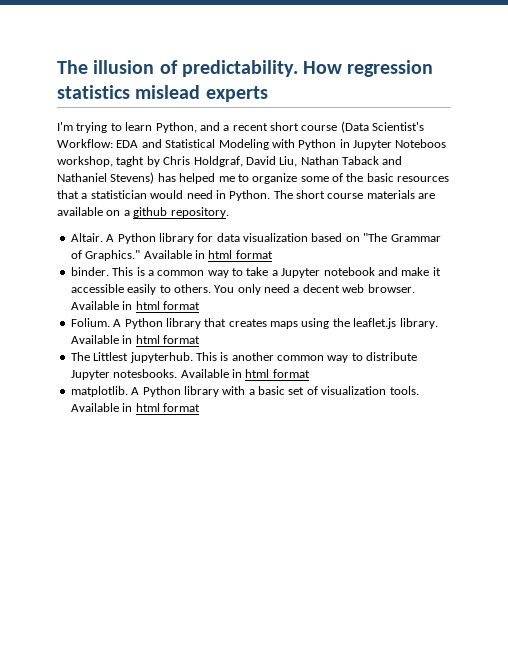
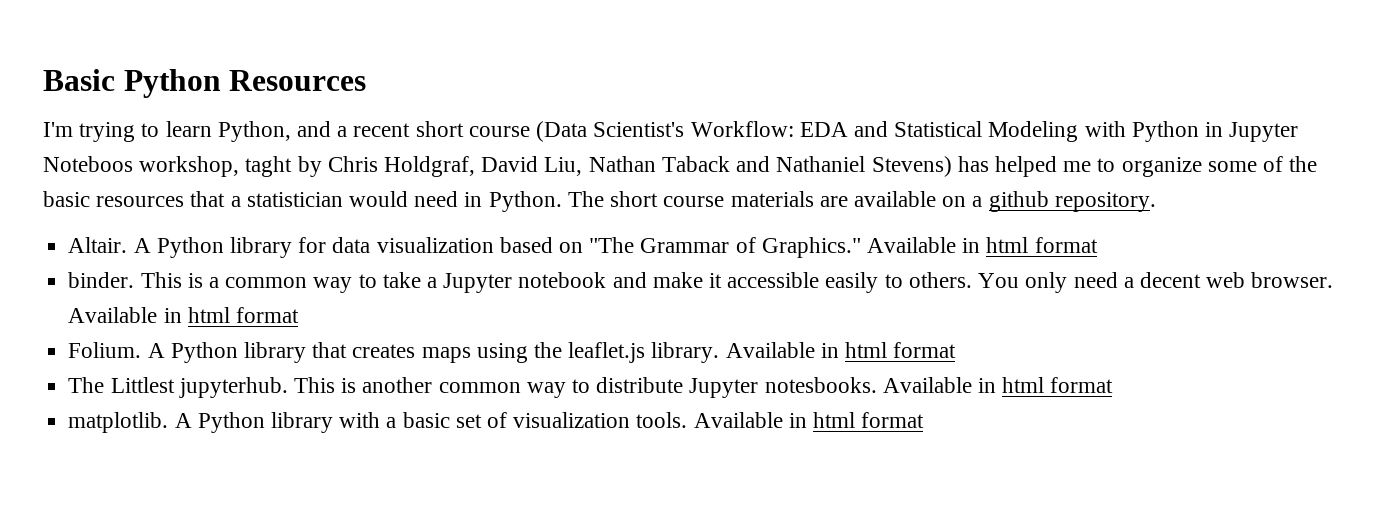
[57,60,434,77] [57,85,268,102] The illusion of predictability. How regression statistics mislead experts -> [43,69,367,98] Basic Python Resources

